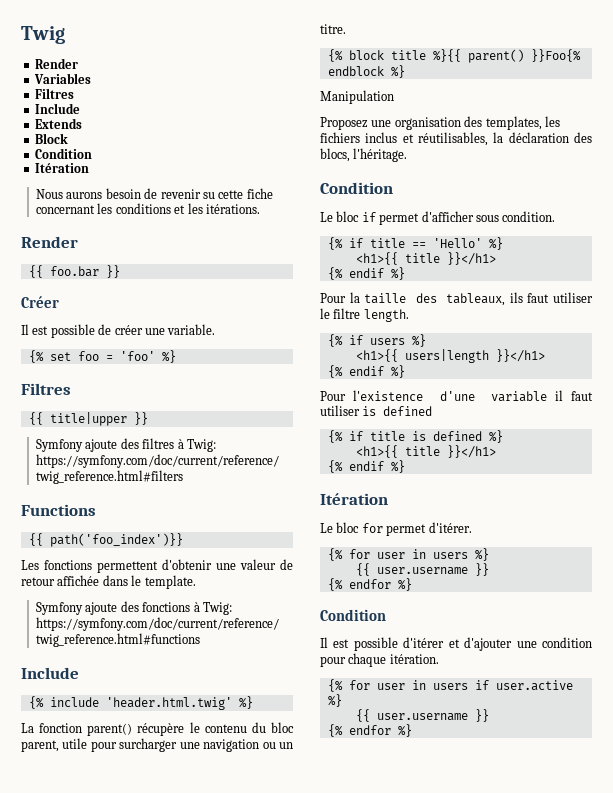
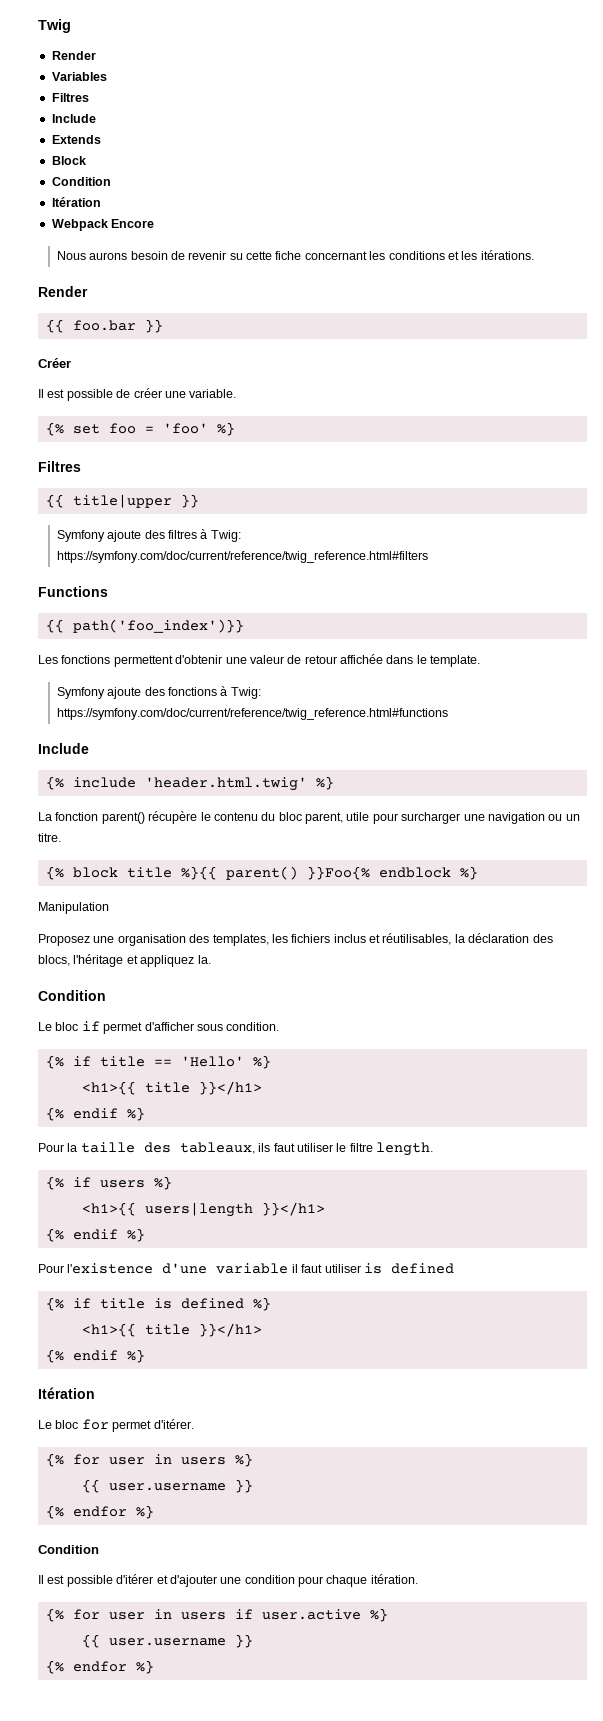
(89, 168) none -> [51,219,155,231] // Webpack Encore
[353,148,408,162] l'héritage. -> [73,954,211,967] l'héritage et appliquez la.

